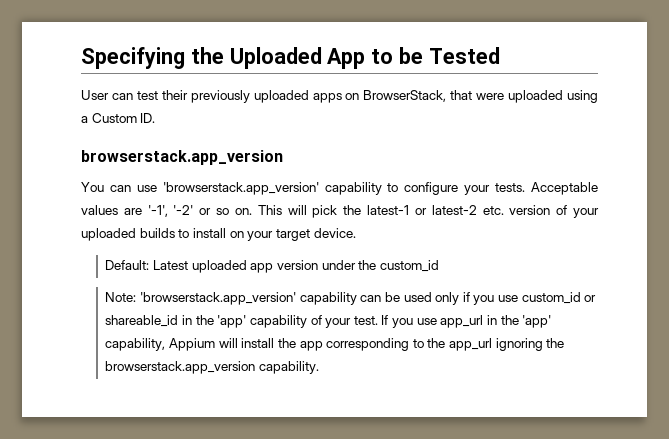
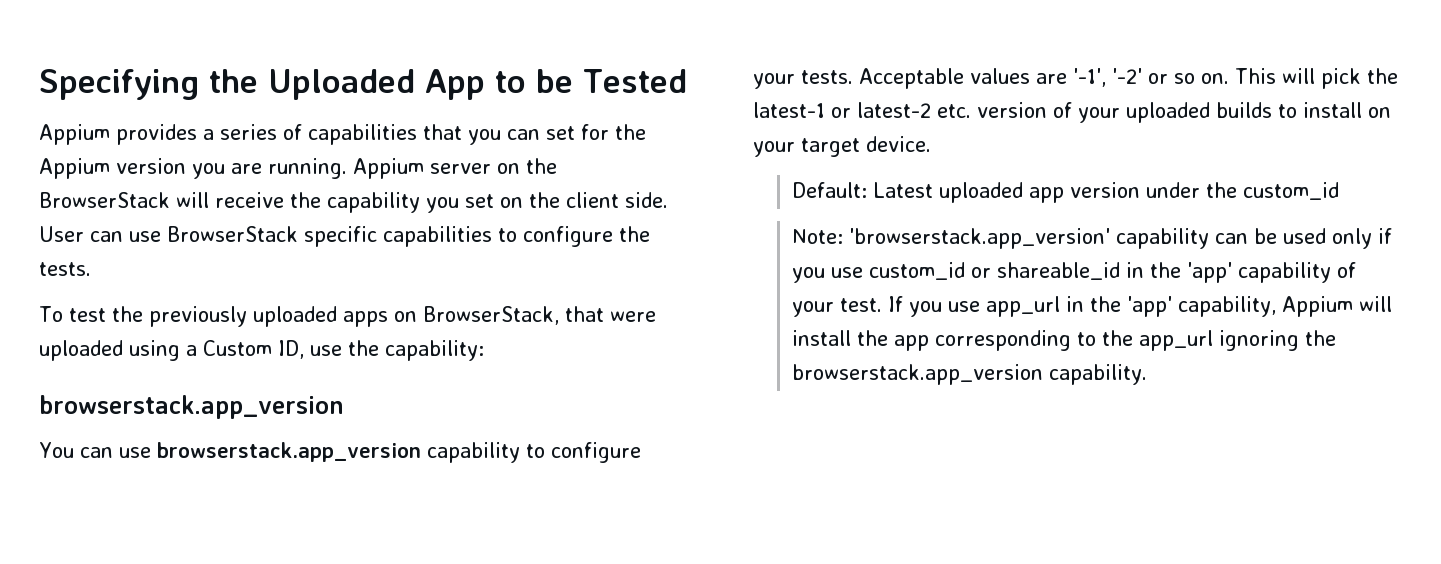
[81,90,188,100] User can test their -> [39,124,646,145] [39,158,557,179] [39,192,668,213] [39,226,650,247] [39,262,91,276] [39,306,143,322] Appium provides a series of capabilities that you can set for the Appium version you are running. Appium server on the BrowserStack will receive the capability you set on the client side. User can use BrowserStack specific capabilities to configure the tests. // To test the
[140,113,156,123] ID. -> [278,340,484,361] ID, use the capability:
[162,182,319,195] 'browserstack.app_version' -> [156,442,421,462] browserstack.app_version

